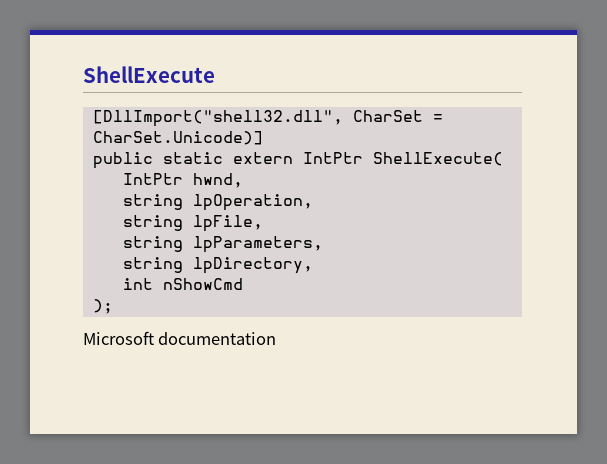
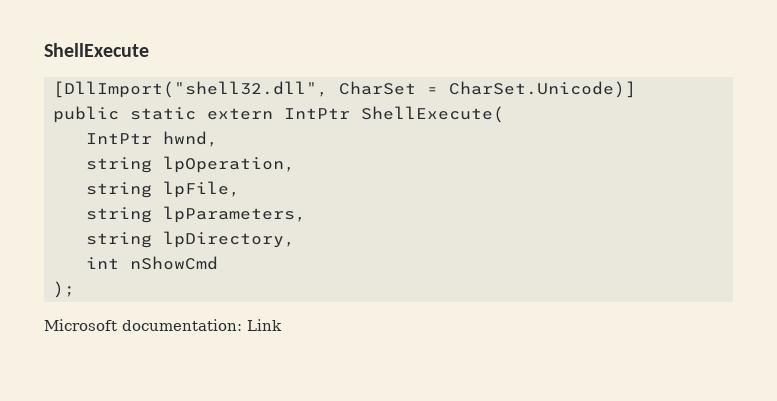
[158,332,277,345] documentation -> [122,319,282,331] documentation: Link

